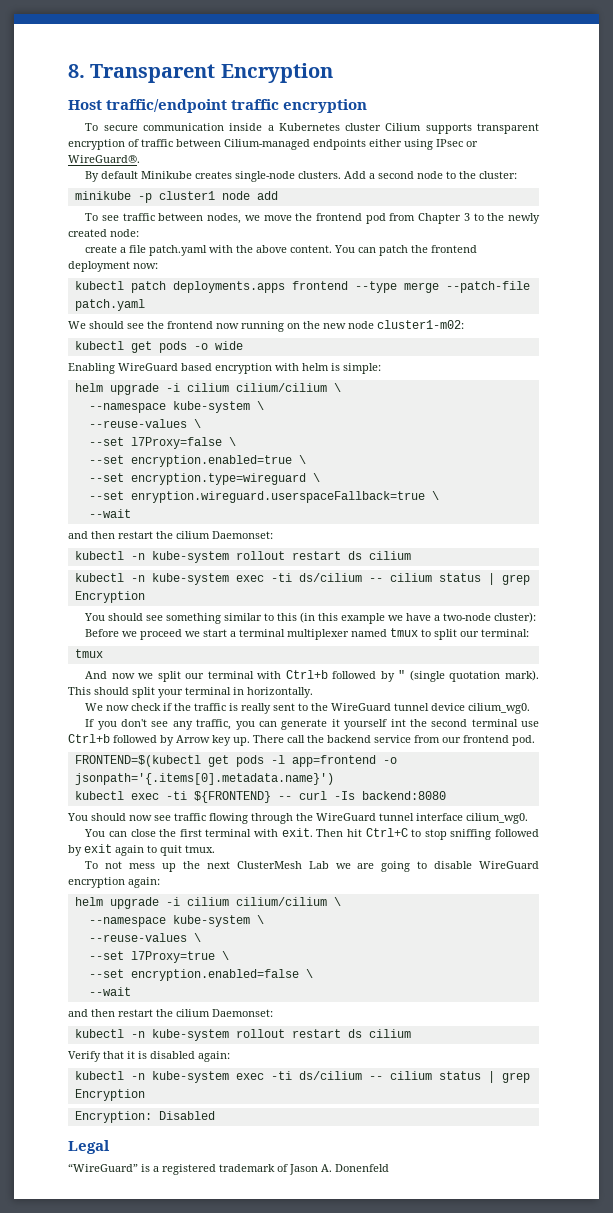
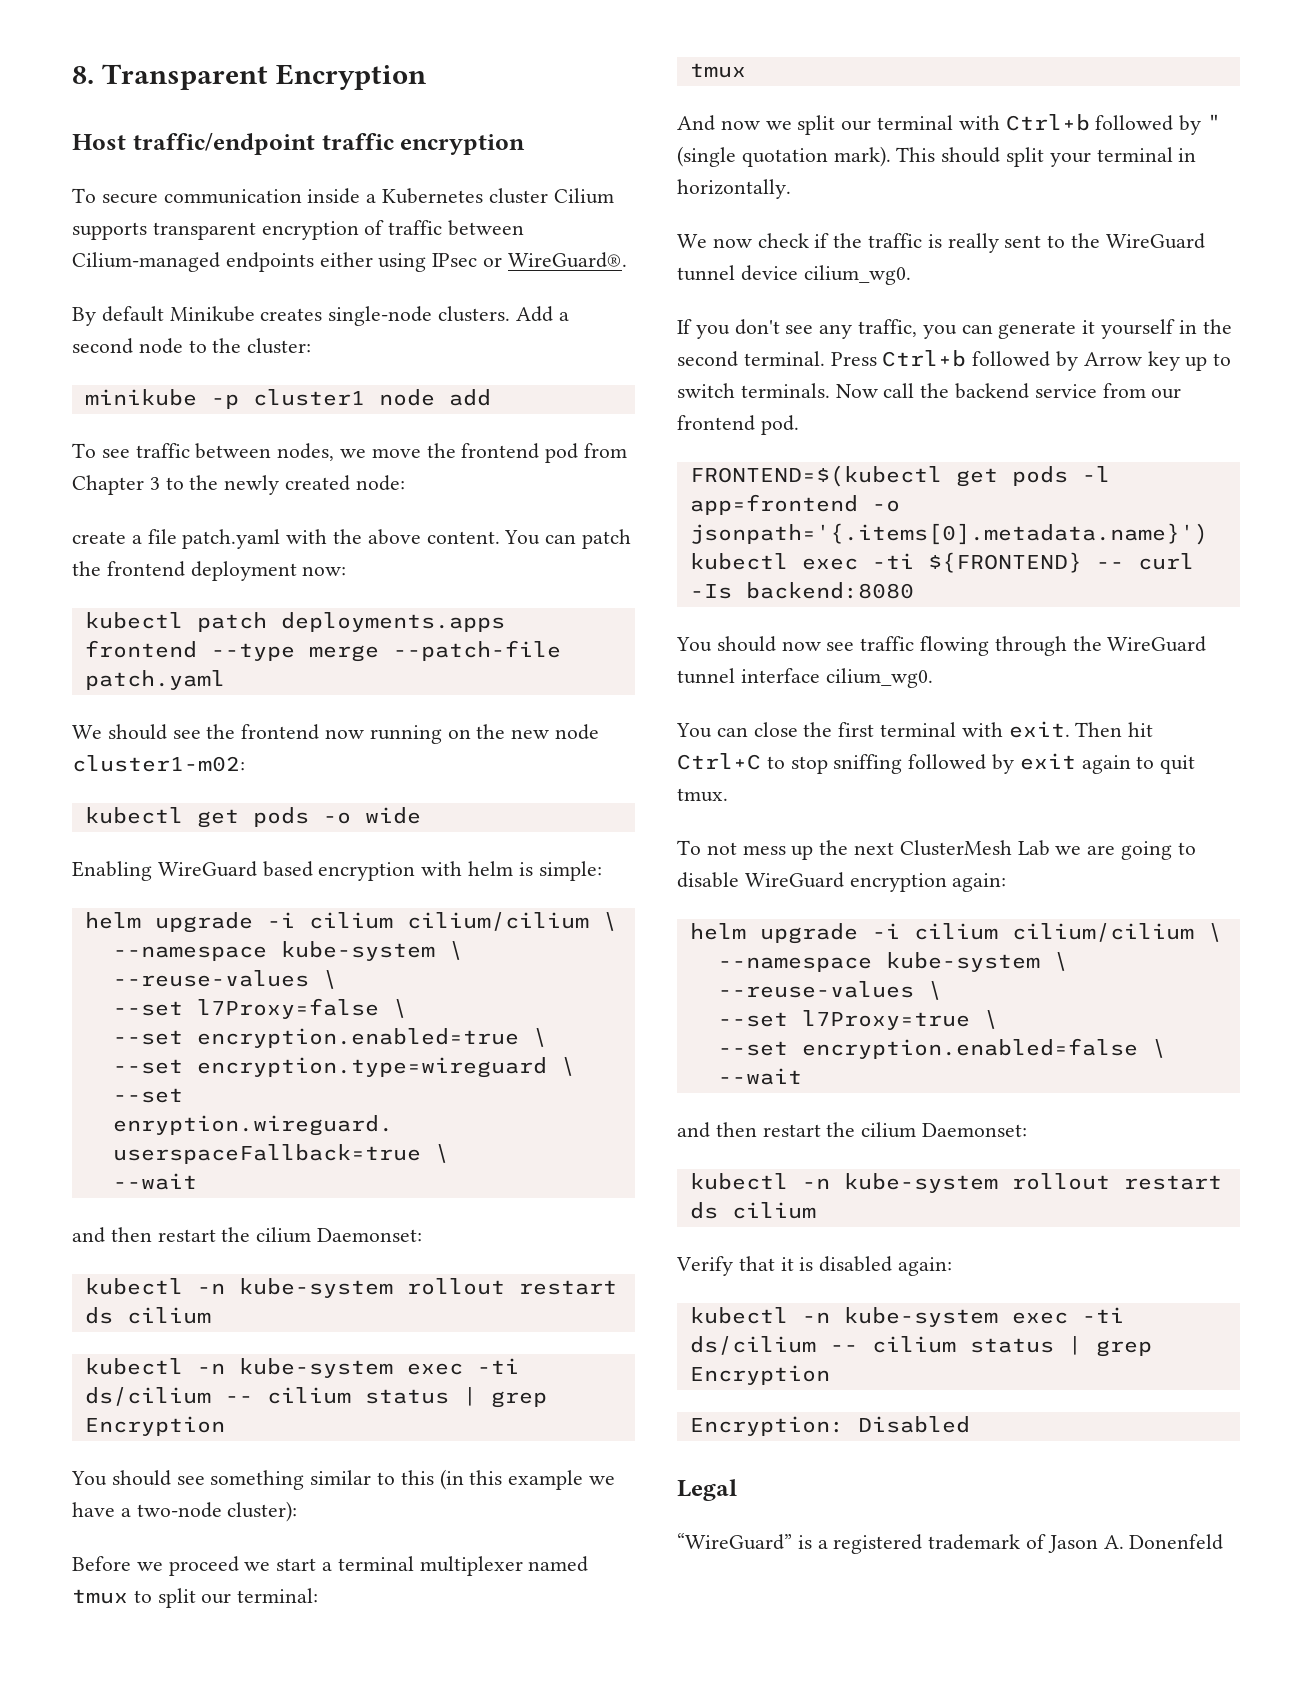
[390,719,406,727] int -> [1178,320,1197,334] in
[471,719,539,727] terminal use -> [743,351,877,366] terminal. Press
[233,735,284,746] up. There -> [1185,353,1232,371] [677,383,878,398] up to switch terminals. Now

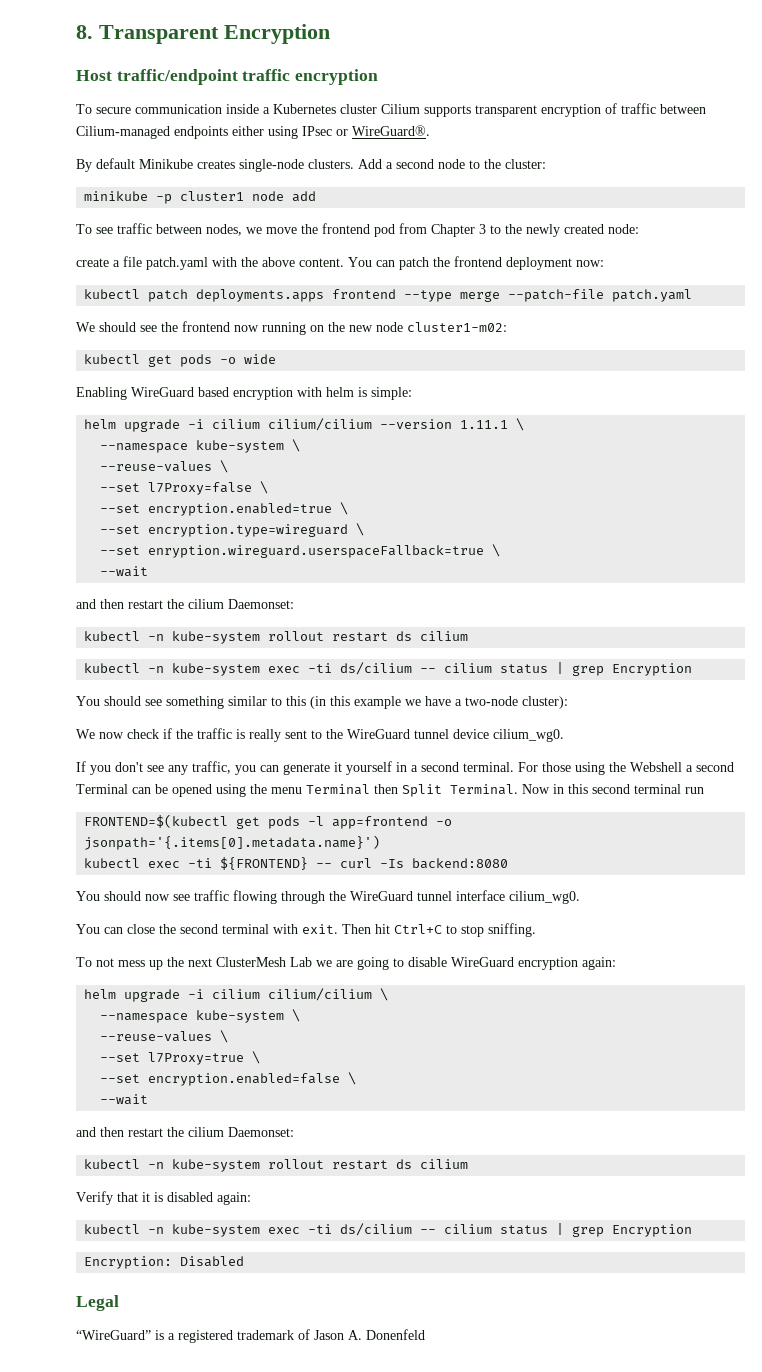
(589, 921) none -> [380,419,509,429] --version 1.11.1
[72,1556,589,1576] [72,1588,319,1608] [689,63,746,78] [677,114,1222,135] [677,146,1197,167] [677,179,791,199] // Before we proceed we start a terminal multiplexer named tmux to split our terminal: // tmux // And now we split our terminal with Ctrl+b followed by " (single quotation mark). This should split your terminal in horizontally. -> (568, 702) none
[1202,319,1232,334] the -> [411,765,418,772] a
[830,350,1232,371] [677,383,1182,399] [677,415,799,435] Press Ctrl+b followed by Arrow key up to switch terminals. Now call the backend service from our frontend pod. -> [518,762,734,775] [76,784,704,797] For those using the Webshell a second Terminal can be opened using the menu Terminal then Split Terminal. Now in this second terminal run
[838,722,875,737] first -> [180,924,218,934] second
[833,753,1196,774] [677,788,728,802] sniffing followed by exit again to quit tmux. -> [488,923,536,937] sniffing.

